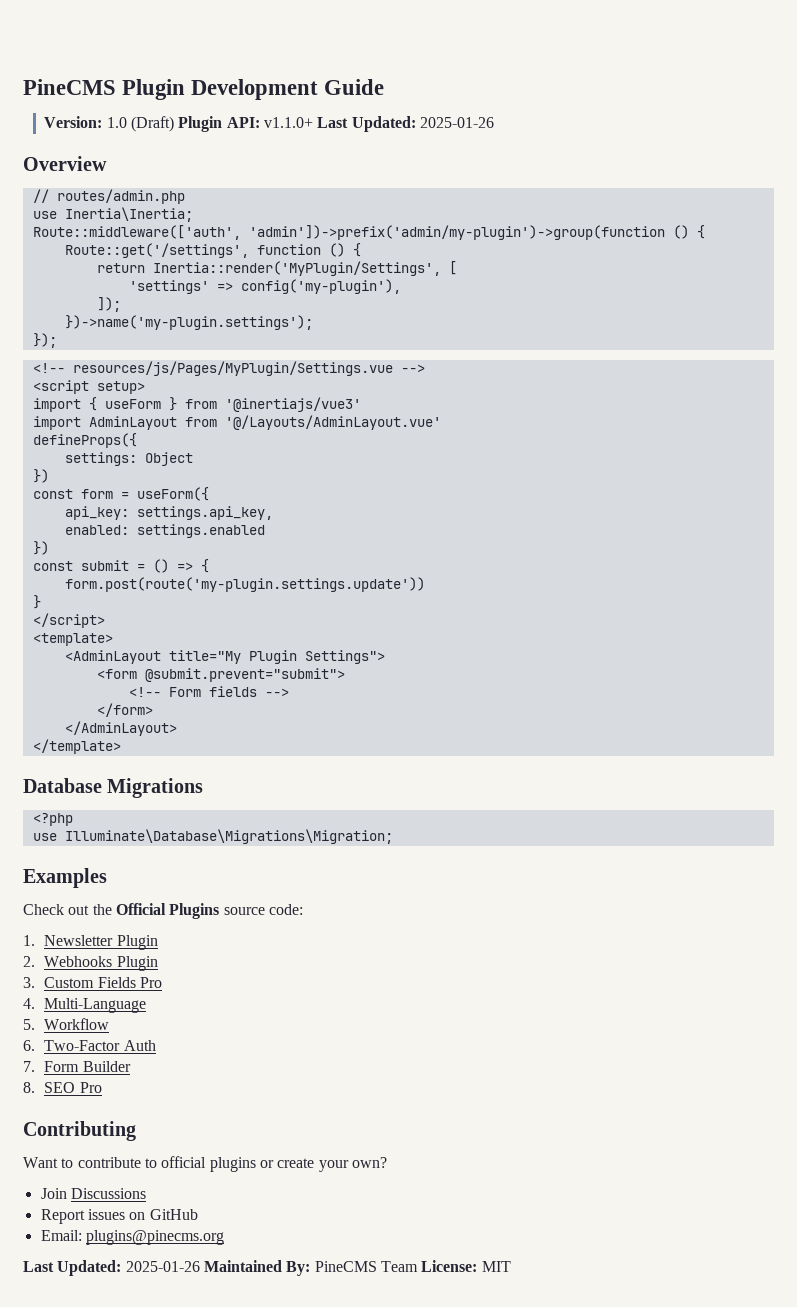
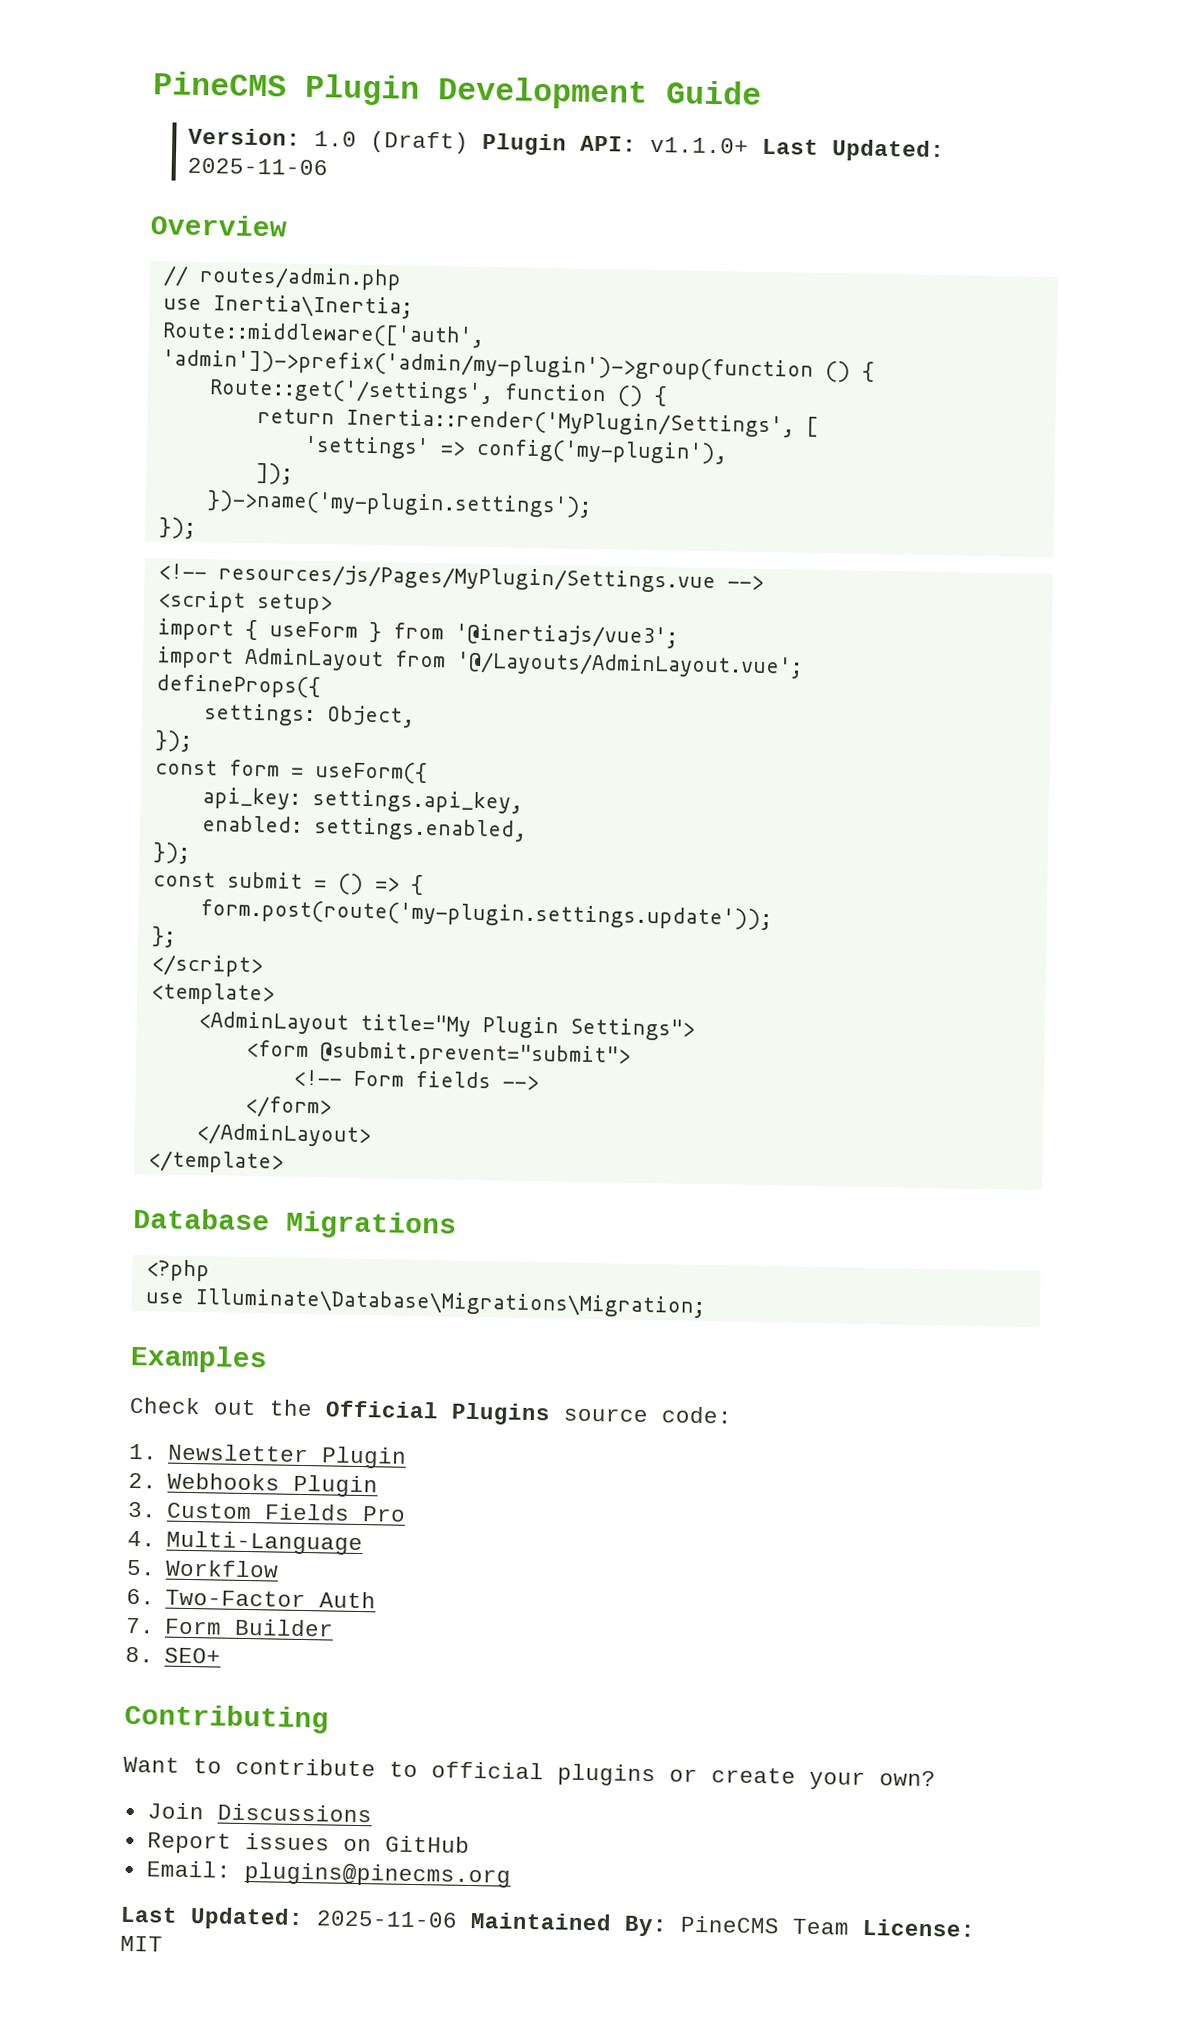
[420,117,495,128] 2025-01-26 -> [187,157,329,176] 2025-11-06
[224,397,361,412] '@inertiajs/vue3' -> [454,623,678,649] '@inertiajs/vue3';
[224,415,441,430] '@/Layouts/AdminLayout.vue' -> [455,651,803,679] '@/Layouts/AdminLayout.vue';
[144,452,193,466] [32,469,49,483] Object // }) -> [325,705,415,728] [154,730,192,752] Object, // });
[136,524,265,538] [32,541,49,555] settings.enabled // }) -> [312,817,527,842] [152,842,190,864] settings.enabled, // });
[64,577,425,592] [32,595,41,609] form.post(route('my-plugin.settings.update')) // } -> [199,899,772,931] [151,926,176,948] form.post(route('my-plugin.settings.update')); // };
[44,1082,102,1093] SEO Pro -> [164,1647,222,1664] SEO+
[125,1261,200,1272] 2025-01-26 -> [316,1910,458,1928] 2025-11-06

